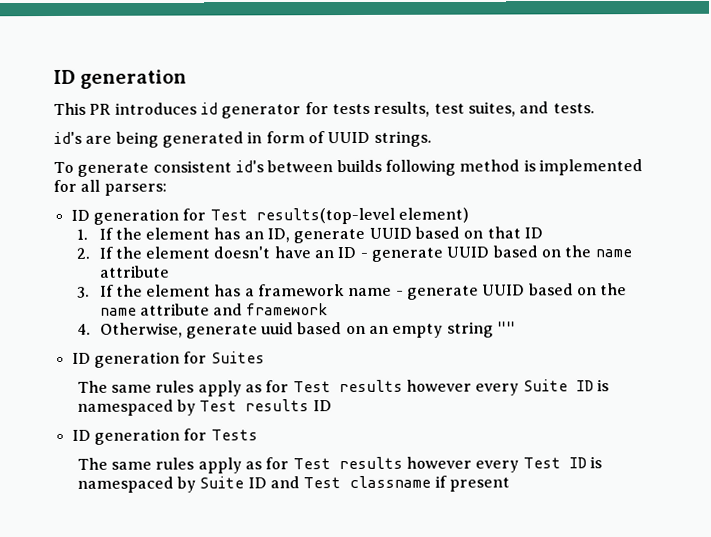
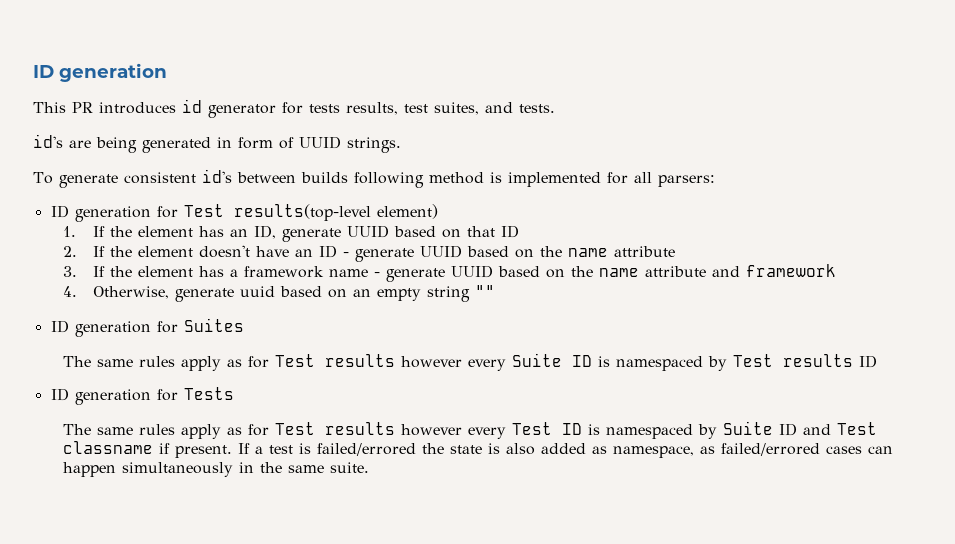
[448,477,510,492] present -> [175,443,894,458] [63,462,370,477] present. If a test is failed/errored the state is also added as namespace, as failed/errored cases can happen simultaneously in the same suite.

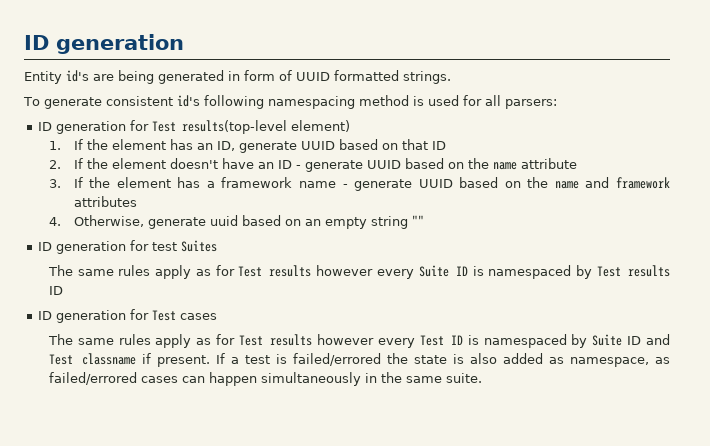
[33,99,555,118] This PR introduces id generator for tests results, test suites, and tests. // -> [24,71,62,84] Entity
(341, 142) none -> [334,70,399,81] formatted
[236,172,424,188] between builds following -> [203,95,355,109] following namespacing
[507,172,601,187] implemented -> [427,95,459,106] used
[645,266,707,277] attribute -> (579, 185) none
(837, 270) none -> [73,196,137,207] attributes
(178, 327) none -> [152,242,178,251] test
[183,387,234,400] Tests -> [152,310,218,321] Test cases

